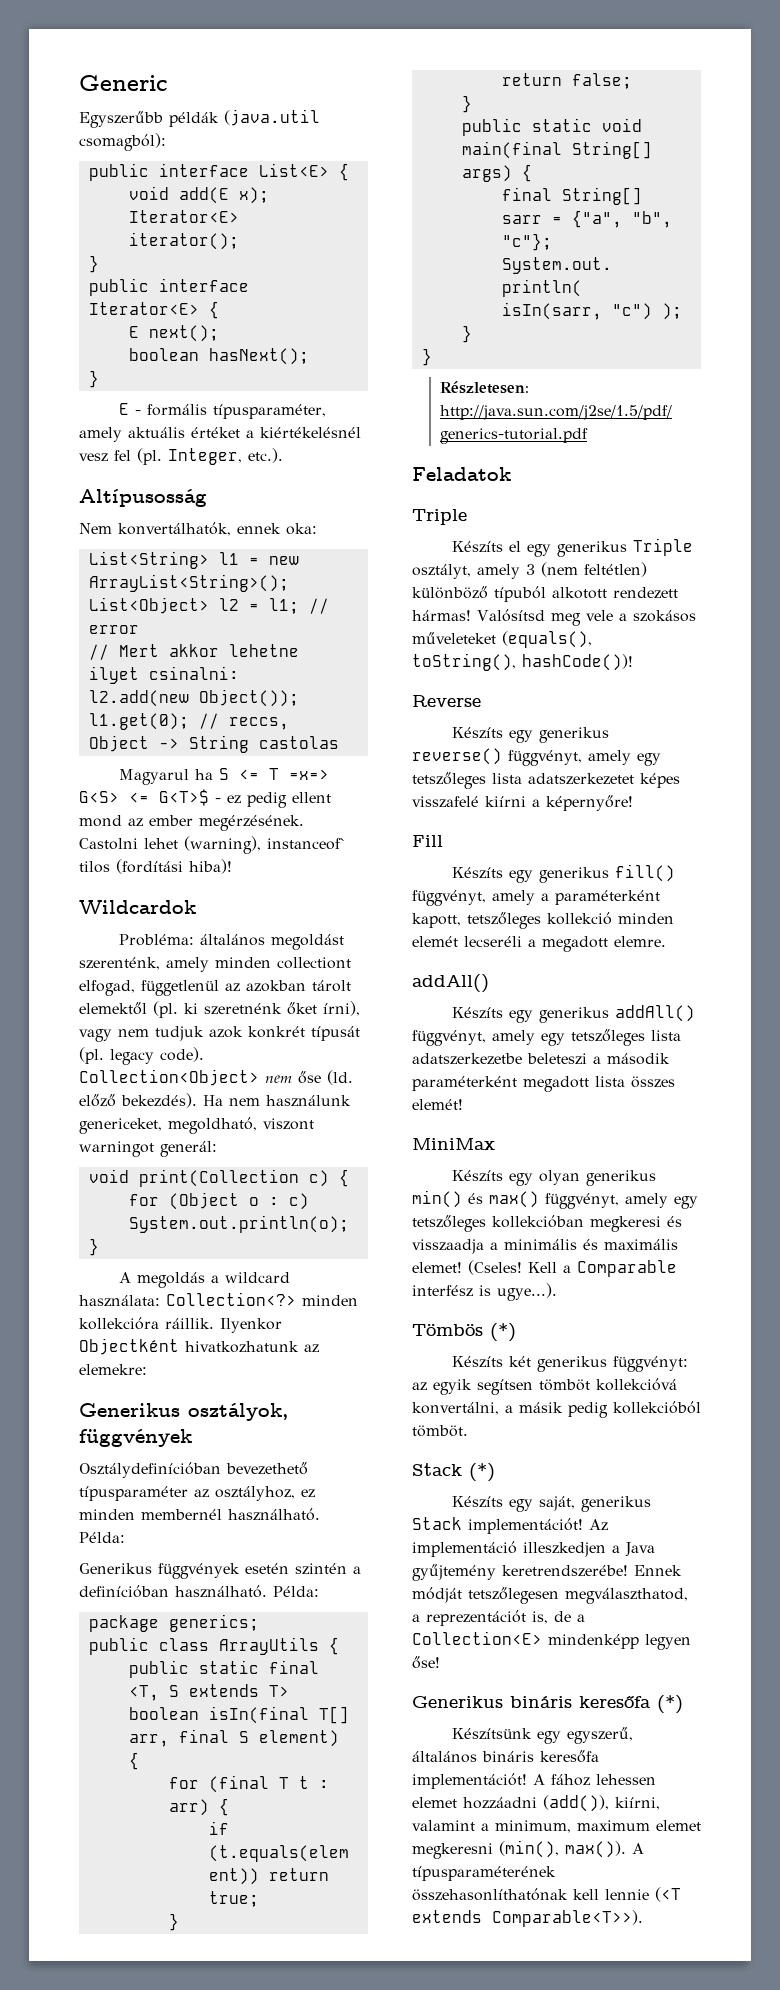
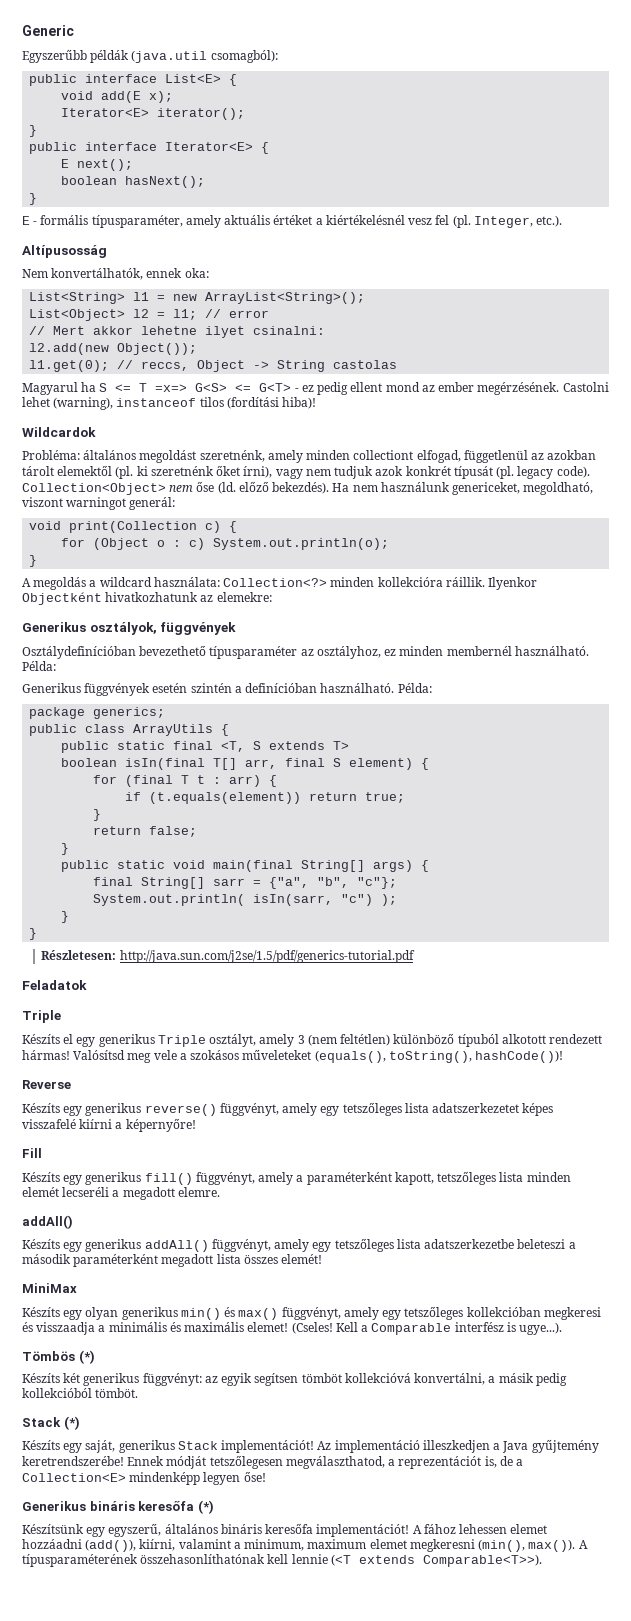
[159,789,209,806] G<T>$ -> [259,383,292,392] G<T>
[267,838,345,850] instanceof` -> [116,398,197,407] instanceof
[79,957,160,970] szerenténk, -> [199,450,265,462] szeretnénk,
[547,912,612,925] kollekció -> [499,1172,524,1182] lista

